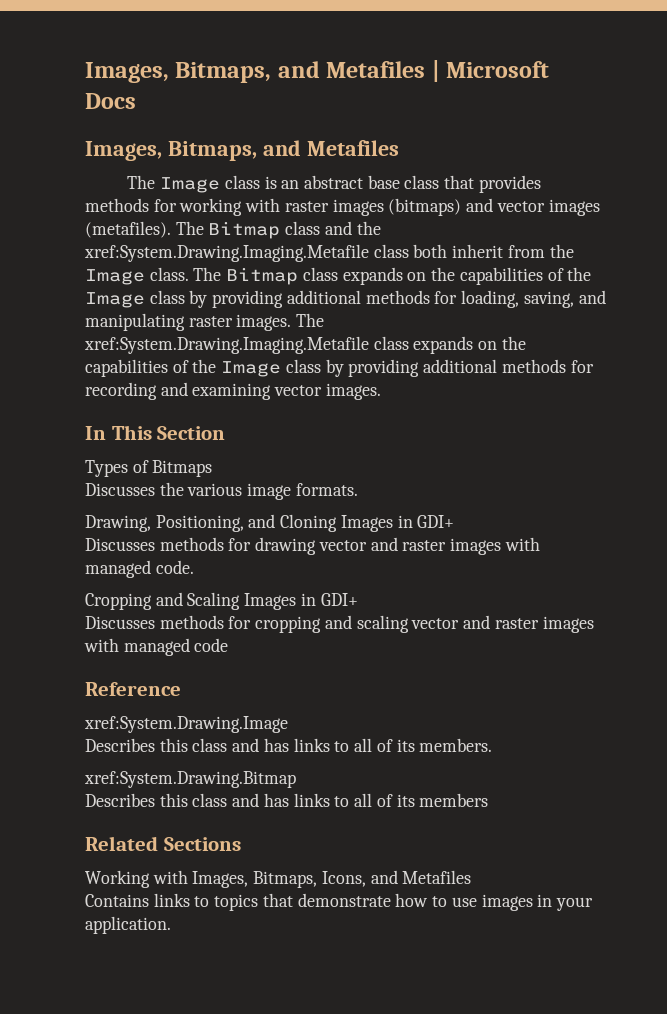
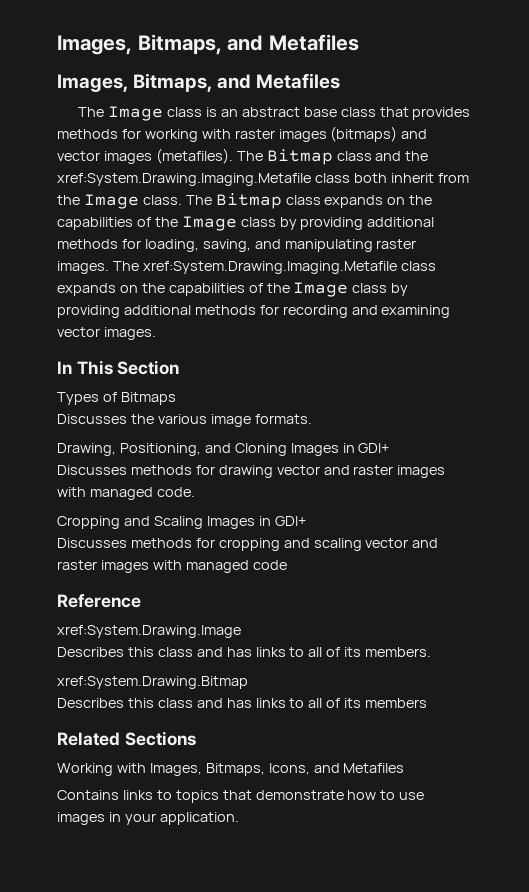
[85,60,550,83] [85,93,136,109] Images, Bitmaps, and Metafiles | Microsoft Docs -> [57,34,359,55] Images, Bitmaps, and Metafiles

